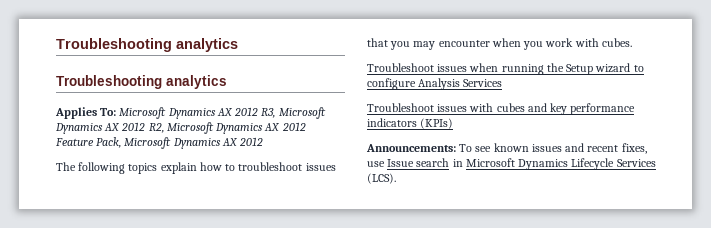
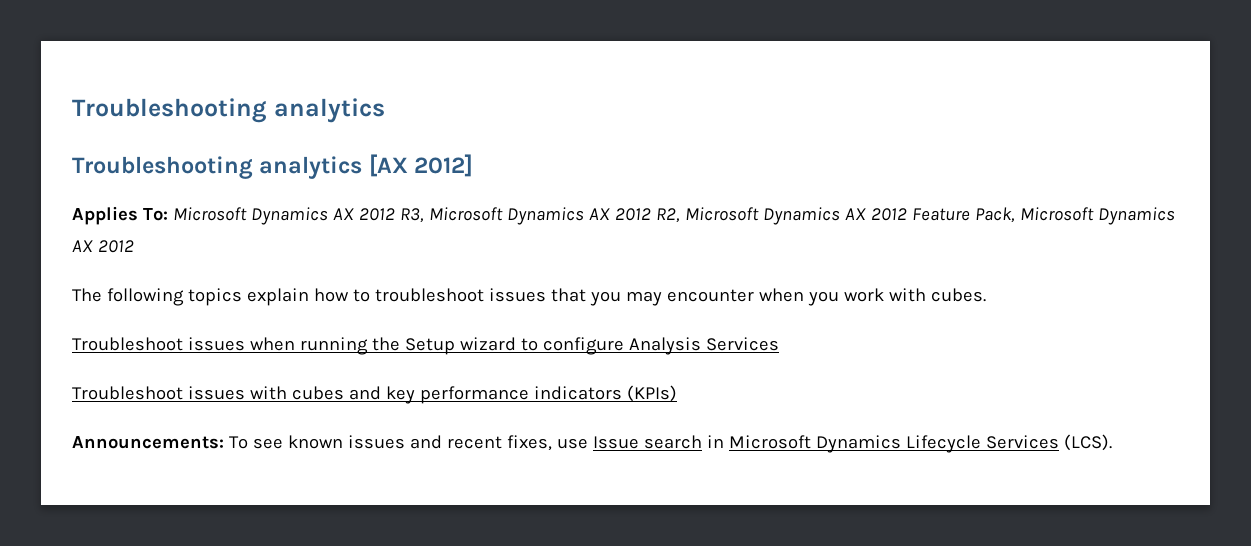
(227, 82) none -> [368,154,474,177] [AX 2012]

